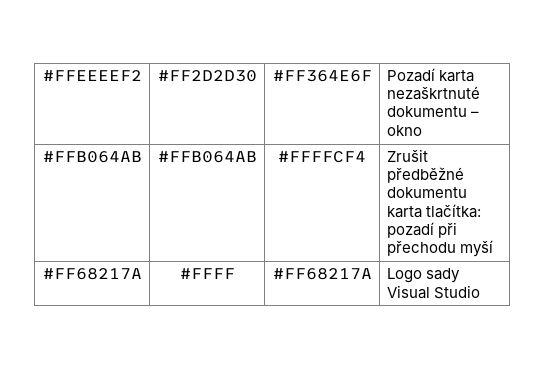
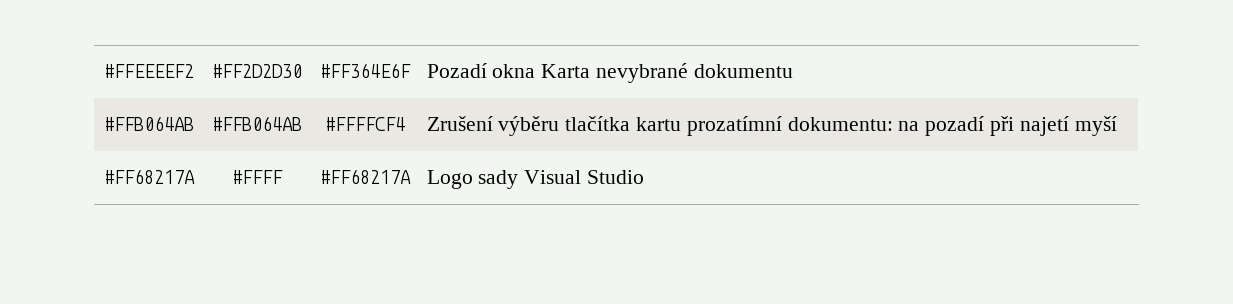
[438,70,474,82] [386,86,480,100] [386,106,479,117] [386,125,422,136] karta nezaškrtnuté dokumentu – okno -> [492,63,793,83] okna Karta nevybrané dokumentu
[386,149,428,162] [386,167,464,183] [386,187,467,198] [386,204,481,218] Zrušit předběžné dokumentu karta tlačítka: -> [426,116,920,136] Zrušení výběru tlačítka kartu prozatímní dokumentu: na
[386,240,456,256] přechodu -> [1019,116,1069,136] najetí

